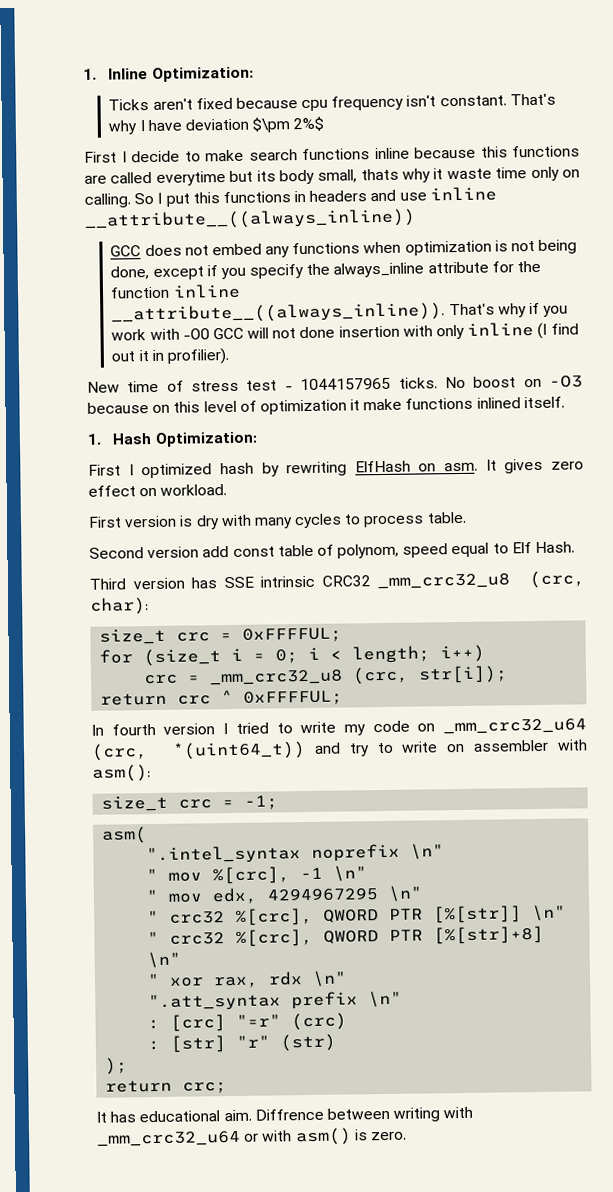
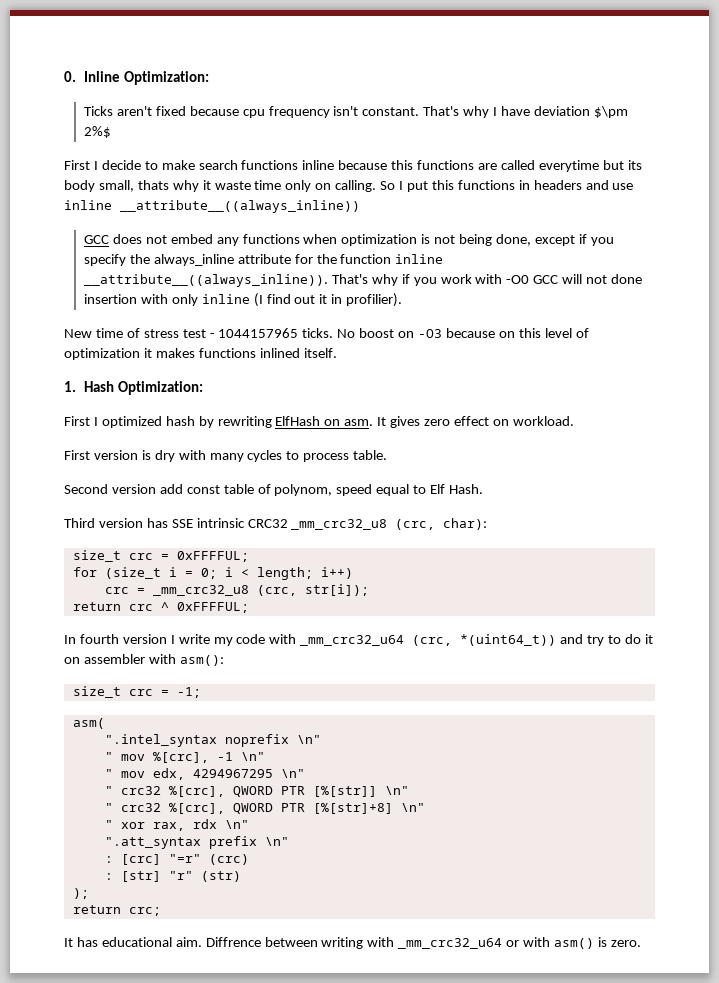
[83,68,97,80] 1. -> [64,71,76,82] 0.
[363,398,403,411] make -> [155,348,195,358] makes
[235,722,293,734] tried to -> (175, 639) none
[417,723,436,732] on -> [269,634,297,644] with
[401,741,439,753] write -> [624,634,653,644] do it

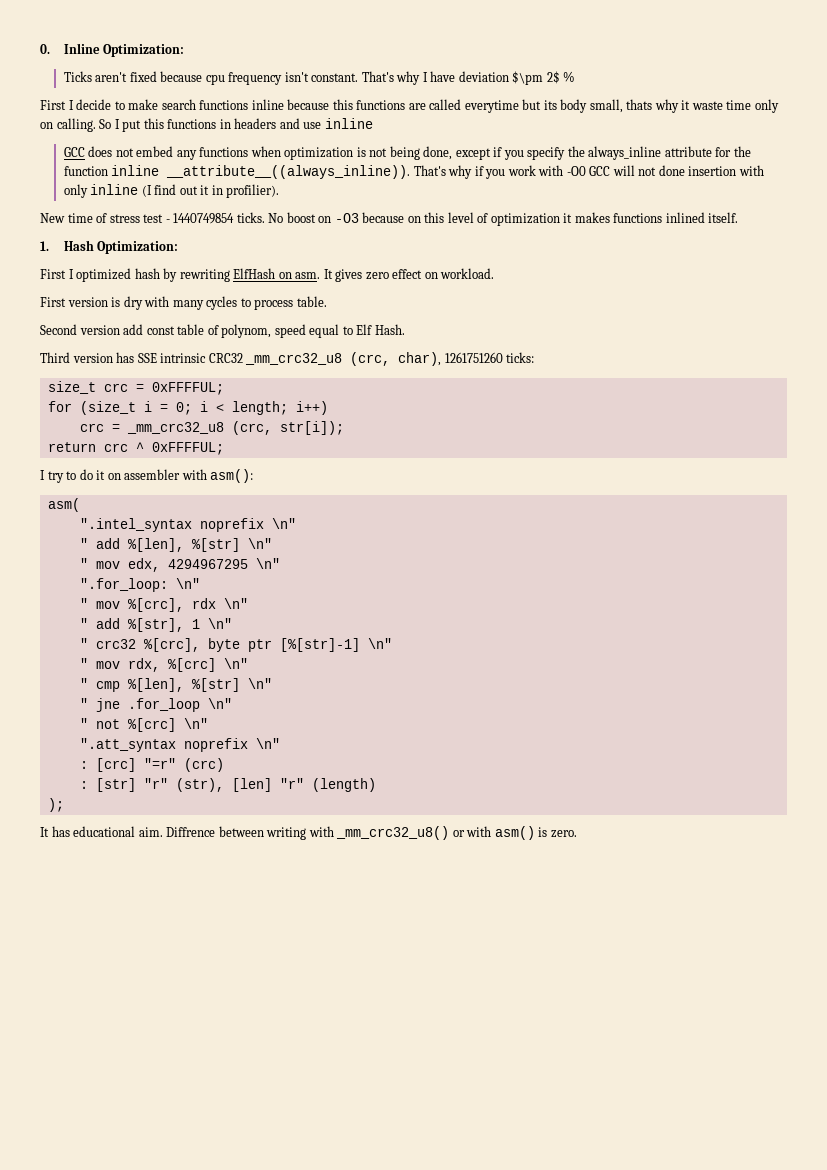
[83,126,111,138] 2%$ -> [546,71,576,84] 2$ %
[120,200,360,213] __attribute__((always_inline)) -> (373, 123) none
[218,328,299,338] 1044157965 -> [173,213,235,224] 1440749854
[443,518,488,530] char): -> [398,352,535,366] char), 1261751260 ticks:
[64,634,584,646] In fourth version I write my code with _mm_crc32_u64 (crc, *(uint64_t)) and -> [40,470,45,480] I
[72,686,201,698] // size_t crc = -1; -> (254, 476) none
[120,752,233,763] mov %[crc], -1 -> [95,538,240,552] add %[len], %[str]
[104,786,409,797] [104,803,425,814] [104,819,217,831] // " crc32 %[crc], QWORD PTR [%[str]] \n" // " crc32 %[crc], QWORD PTR [%[str]+8] \n" // " xor rax, rdx -> [79,578,200,592] [79,598,248,612] [79,618,232,632] [79,638,392,652] [79,658,248,672] [79,678,272,692] [79,698,232,712] [79,718,176,732] // ".for_loop: \n" // " mov %[crc], rdx \n" // " add %[str], 1 \n" // " crc32 %[crc], byte ptr [%[str]-1] \n" // " mov rdx, %[crc] \n" // " cmp %[len], %[str] \n" // " jne .for_loop \n" // " not %[crc]
[208,836,257,849] prefix -> [183,738,248,752] noprefix
[200,871,241,882] (str) -> [175,778,376,792] (str), [len] "r" (length)
[72,905,161,916] // return crc; -> (64, 805) none
[398,938,503,949] _mm_crc32_u64 -> [336,826,450,840] _mm_crc32_u8()

